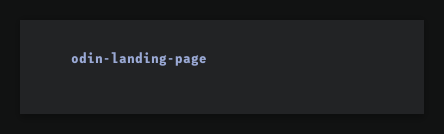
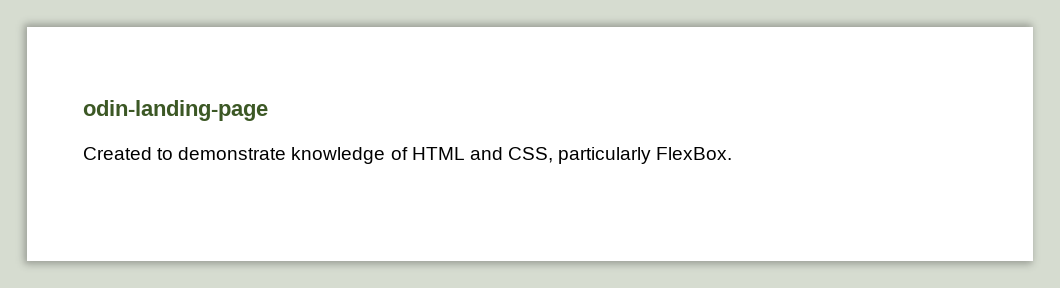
(207, 59) none -> [83,147,733,164] // Created to demonstrate knowledge of HTML and CSS, particularly FlexBox.

